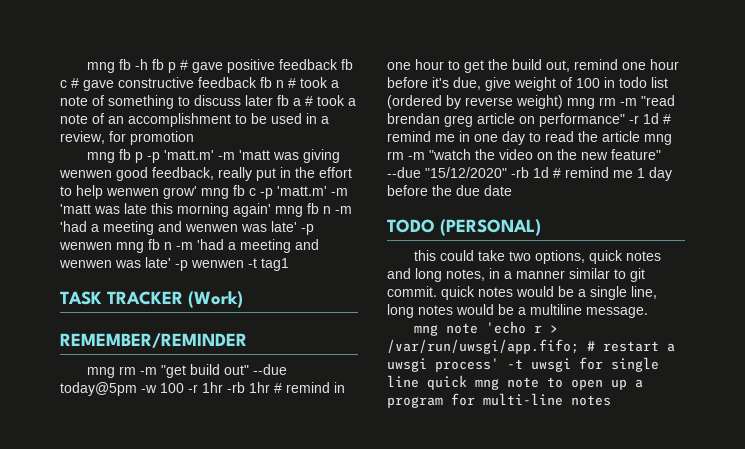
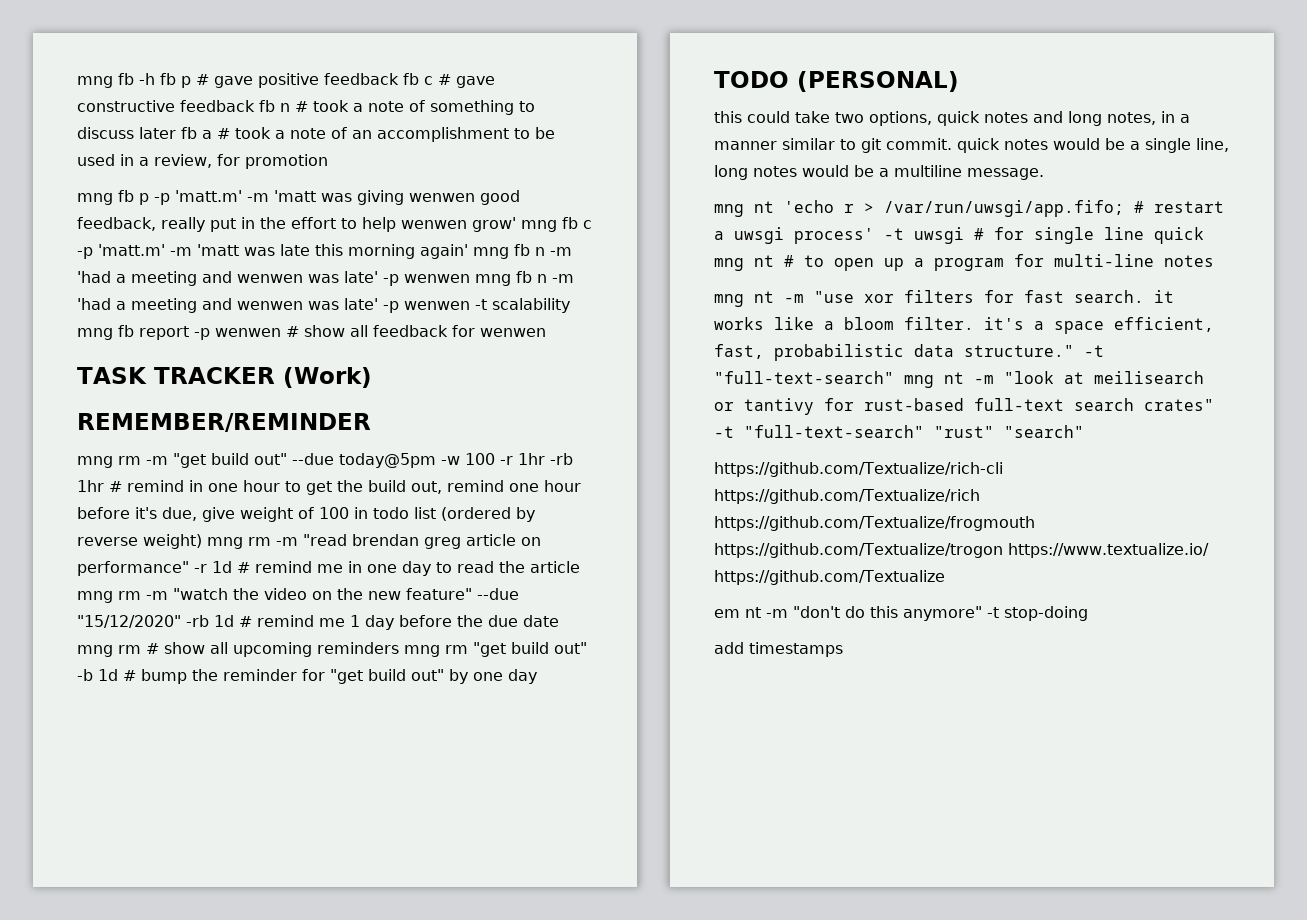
[261,258,289,271] tag1 -> [492,298,570,313] [77,325,546,340] scalability mng fb report -p wenwen # show all feedback for wenwen
(512, 190) none -> [77,642,587,657] [77,669,537,684] mng rm # show all upcoming reminders mng rm "get build out" -b 1d # bump the reminder for "get build out" by one day
[445,323,478,334] note -> [754,201,774,213] nt
(571, 365) none -> [974,228,984,240] #
[507,377,539,388] note -> [754,255,794,267] nt #
(611, 400) none -> [714,290,1174,307] [714,317,1214,334] [714,344,1104,361] [714,371,1204,388] [714,398,1214,415] [714,425,1084,438] [714,462,1003,477] [714,489,980,504] [714,516,1035,531] [714,543,1209,558] [714,570,945,585] [714,606,1088,621] [714,642,843,657] // mng nt -m "use xor filters for fast search. it works like a bloom filter. it's a space efficient, fast, probabilistic data structure." -t "full-text-search" mng nt -m "look at meilisearch or tantivy for rust-based full-text search crates" -t "full-text-search" "rust" "search" // https://github.com/Textualize/rich-cli https://github.com/Textualize/rich https://github.com/Textualize/frogmouth https://github.com/Textualize/trogon https://www.textualize.io/ https://github.com/Textualize // em nt -m "don't do this anymore" -t stop-doing // add timestamps

